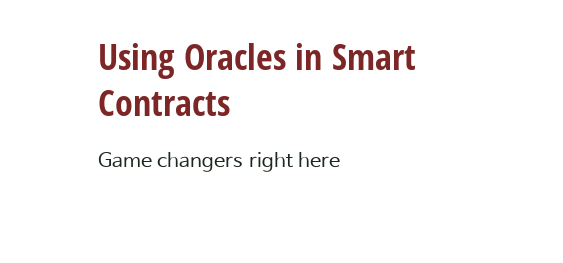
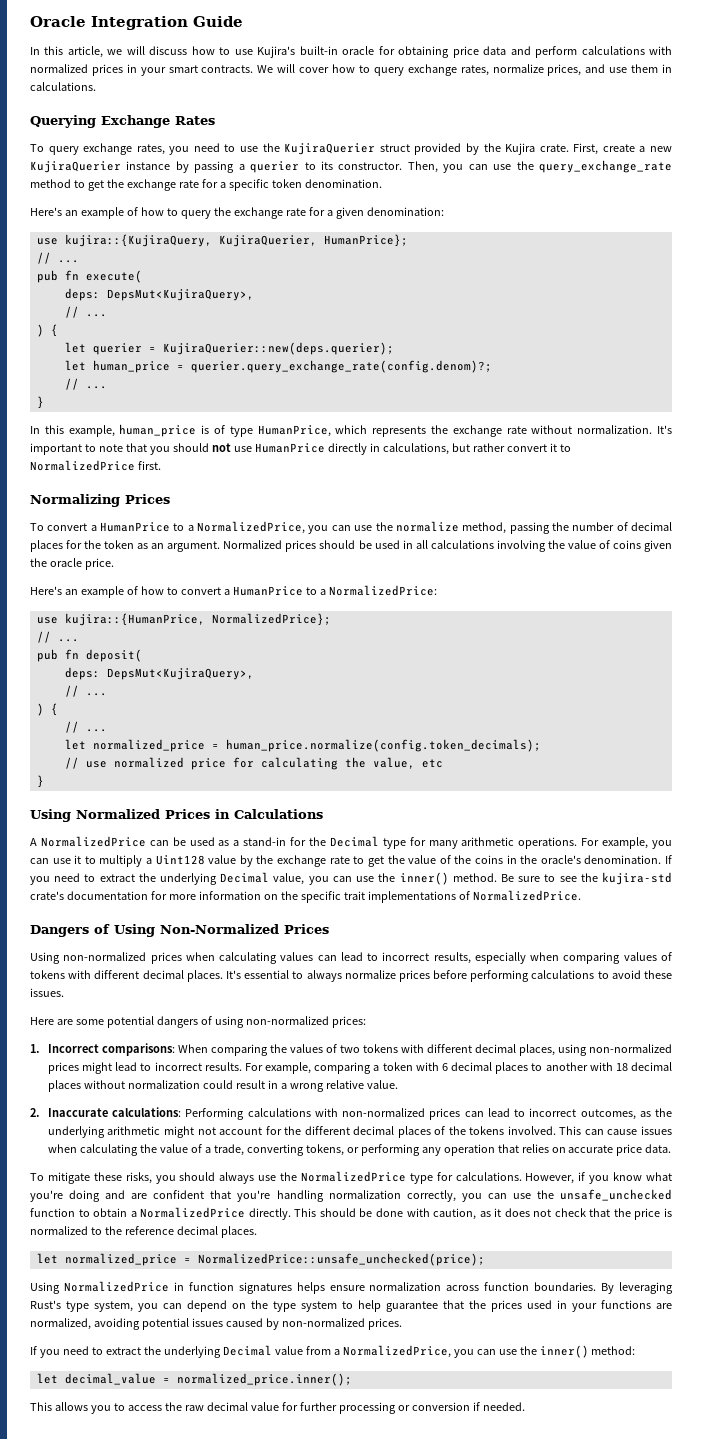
[98,43,417,79] [98,90,230,116] [98,152,340,172] Using Oracles in Smart Contracts // Game changers right here -> [30,16,243,30] [30,46,672,58] [30,64,673,76] [30,82,96,91] [30,115,215,128] [30,143,672,155] [30,160,673,173] [30,179,382,191] [30,207,444,219] [36,234,408,247] [36,252,79,264] [36,270,142,283] [64,288,254,301] [64,306,107,318] [36,324,58,337] [64,342,394,355] [64,360,492,373] [64,378,107,390] [36,396,44,409] [30,424,672,437] [30,443,571,455] [30,460,161,471] [30,494,170,507] [30,521,673,534] [30,540,672,552] [30,558,114,570] [30,585,437,598] [36,613,331,626] [36,631,79,643] [36,649,142,662] [64,667,254,680] [64,685,107,697] [36,703,58,716] [64,721,107,733] [64,739,541,752] [64,757,443,770] [36,775,44,788] [30,809,323,822] [30,836,673,849] [30,855,673,867] [30,872,673,885] [30,890,581,903] [30,924,329,937] [30,952,672,964] [30,970,672,982] [30,988,64,997] [30,1016,366,1028] [30,1043,672,1056] [47,1062,672,1074] [47,1080,398,1092] [30,1107,672,1120] [47,1126,673,1138] [47,1144,672,1156] [30,1171,672,1184] [30,1189,672,1202] [30,1207,672,1220] [30,1226,257,1238] [36,1253,485,1266] [30,1281,673,1294] [30,1300,672,1312] [30,1318,402,1330] [30,1345,636,1358] [36,1373,352,1386] [30,1402,525,1414] Oracle Integration Guide // In this article, we will discuss how to use Kujira's built-in oracle for obtaining price data and perform calculations with normalized prices in your smart contracts. We will cover how to query exchange rates, normalize prices, and use them in calculations. // Querying Exchange Rates // To query exchange rates, you need to use the KujiraQuerier struct provided by the Kujira crate. First, create a new KujiraQuerier instance by passing a querier to its constructor. Then, you can use the query_exchange_rate method to get the exchange rate for a specific token denomination. // Here's an example of how to query the exchange rate for a given denomination: // use kujira::{KujiraQuery, KujiraQuerier, HumanPrice}; // // ... // pub fn execute( // deps: DepsMut<KujiraQuery>, // // ... // ) { // let querier = KujiraQuerier::new(deps.querier); // let human_price = querier.query_exchange_rate(config.denom)?; // // ... // } // In this example, human_price is of type HumanPrice, which represents the exchange rate without normalization. It's important to note that you should not use HumanPrice directly in calculations, but rather convert it to NormalizedPrice first. // Normalizing Prices // To convert a HumanPrice to a NormalizedPrice, you can use the normalize method, passing the number of decimal places for the token as an argument. Normalized prices should be used in all calculations involving the value of coins given the oracle price. // Here's an example of how to convert a HumanPrice to a NormalizedPrice: // use kujira::{HumanPrice, NormalizedPrice}; // // ... // pub fn deposit( // deps: DepsMut<KujiraQuery>, // // ... // ) { // // ... // let normalized_price = human_price.normalize(config.token_decimals); // // use normalized price for calculating the value, etc // } // Using Normalized Prices in Calculations // A NormalizedPrice can be used as a stand-in for the Decimal type for many arithmetic operations. For example, you can use it to multiply a Uint128 value by the exchange rate to get the value of the coins in the oracle's denomination. If you need to extract the underlying Decimal value, you can use the inner() method. Be sure to see the kujira-std crate's documentation for more information on the specific trait implementations of NormalizedPrice. // Dangers of Using Non-Normalized Prices // Using non-normalized prices when calculating values can lead to incorrect results, especially when comparing values of tokens with different decimal places. It's essential to always normalize prices before performing calculations to avoid these issues. // Here are some potential dangers of using non-normalized prices: // 1. Incorrect comparisons: When comparing the values of two tokens with different decimal places, using non-normalized prices might lead to incorrect results. For example, comparing a token with 6 decimal places to another with 18 decimal places without normalization could result in a wrong relative value. // 2. Inaccurate calculations: Performing calculations with non-normalized prices can lead to incorrect outcomes, as the underlying arithmetic might not account for the different decimal places of the tokens involved. This can cause issues when calculating the value of a trade, converting tokens, or performing any operation that relies on accurate price data. // To mitigate these risks, you should always use the NormalizedPrice type for calculations. However, if you know what you're doing and are confident that you're handling normalization correctly, you can use the unsafe_unchecked function to obtain a NormalizedPrice directly. This should be done with caution, as it does not check that the price is normalized to the reference decimal places. // let normalized_price = NormalizedPrice::unsafe_unchecked(price); // Using NormalizedPrice in function signatures helps ensure normalization across function boundaries. By leveraging Rust's type system, you can depend on the type system to help guarantee that the prices used in your functions are normalized, avoiding potential issues caused by non-normalized prices. // If you need to extract the underlying Decimal value from a NormalizedPrice, you can use the inner() method: // let decimal_value = normalized_price.inner(); // This allows you to access the raw decimal value for further processing or conversion if needed.

